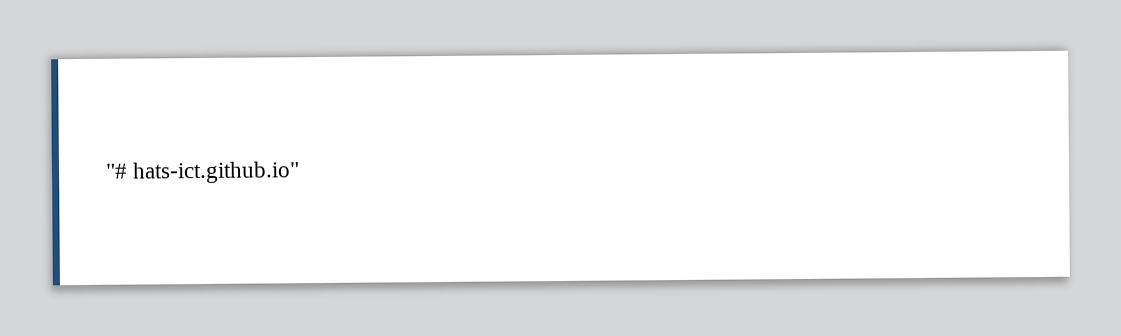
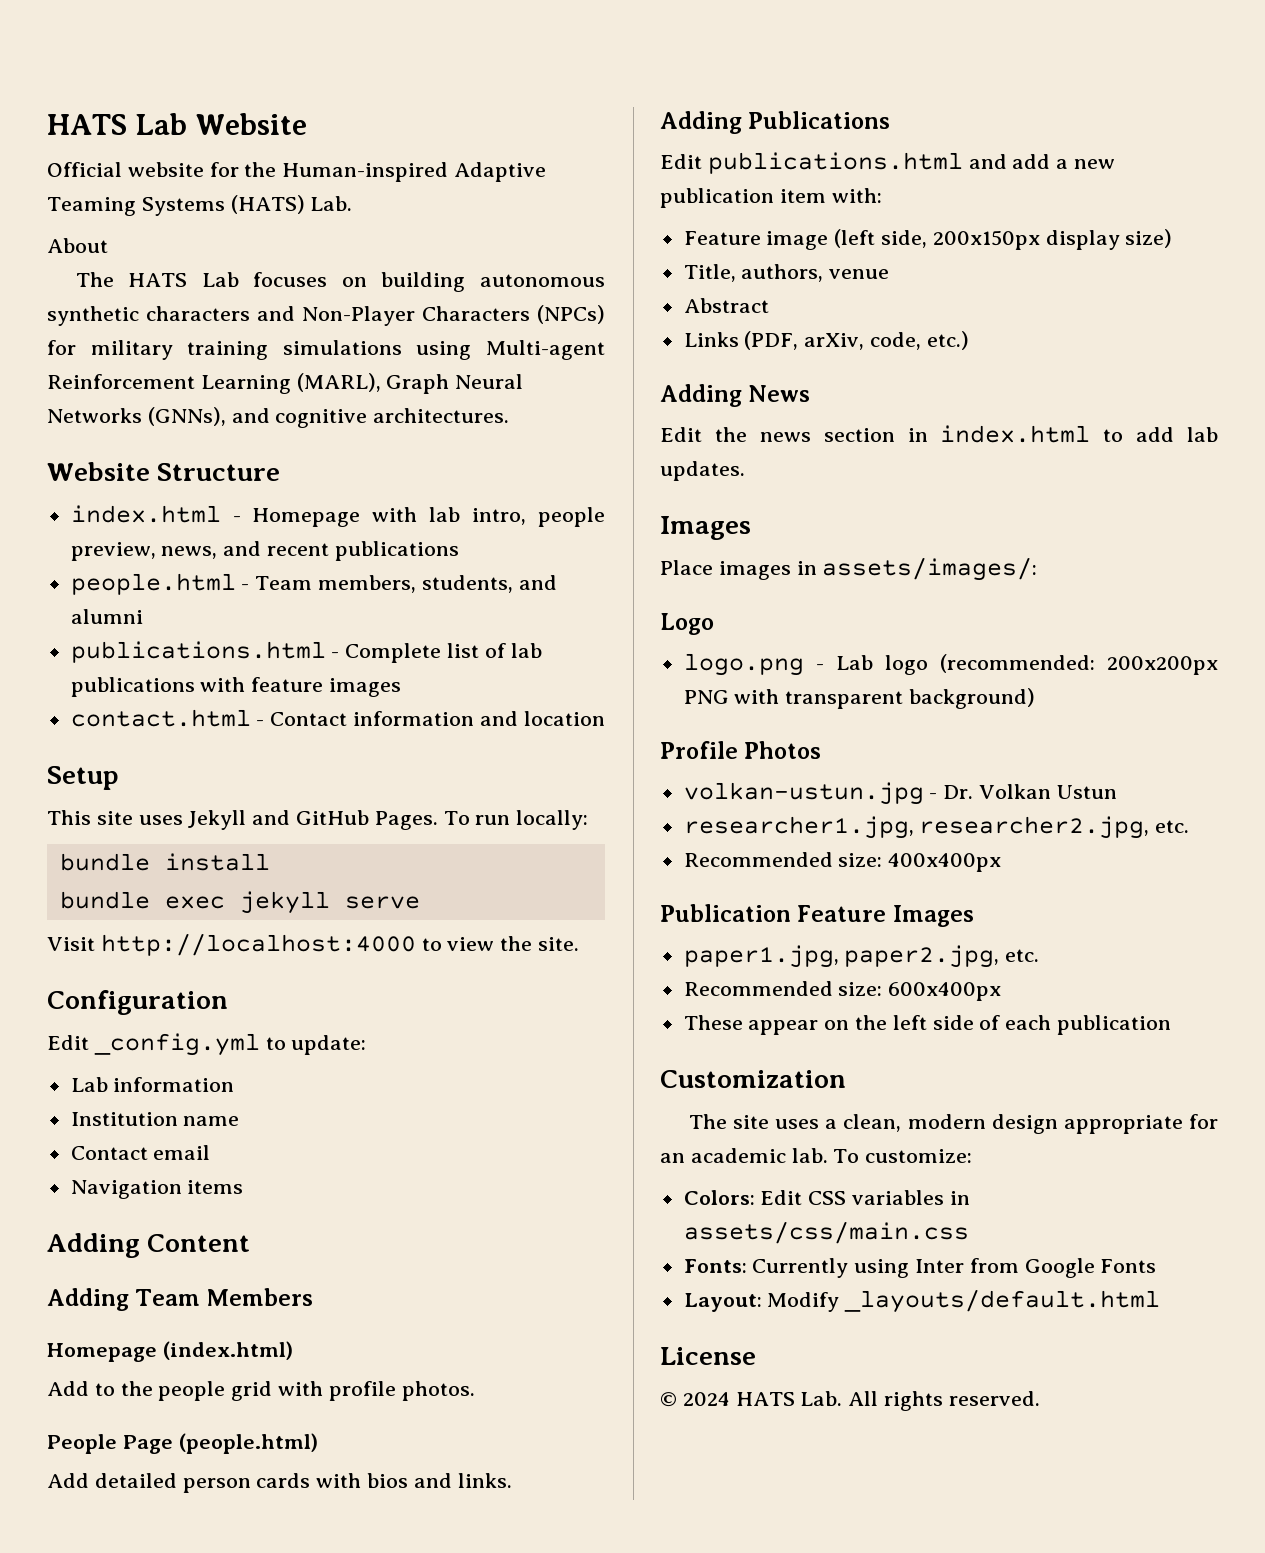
[105,161,301,184] "# hats-ict.github.io" -> [47,113,308,135] [47,162,547,182] [47,195,353,216] [47,238,108,253] [75,272,605,292] [47,305,605,326] [47,340,605,360] [47,373,524,394] [47,407,510,428] [47,462,281,481] [70,505,605,527] [70,541,459,561] [70,573,557,595] [70,609,143,624] [70,641,542,663] [70,677,402,697] [70,709,605,727] [47,766,119,790] [47,810,589,830] [59,853,270,871] [59,891,420,914] [47,933,580,956] [47,990,228,1015] [47,1033,367,1056] [70,1077,235,1092] [70,1112,240,1126] [70,1145,211,1160] [70,1180,244,1199] [47,1233,251,1258] [47,1288,313,1311] [47,1341,293,1362] [47,1381,475,1401] [47,1433,318,1454] [47,1473,512,1493] [660,111,891,134] [660,152,1116,174] [660,188,882,208] [683,229,1173,250] [683,264,890,282] [683,298,769,313] [683,331,969,350] [660,384,811,407] [660,425,1218,443] [660,461,745,481] [660,516,751,540] [660,557,1038,581] [660,613,714,635] [683,653,1218,676] [683,688,1036,709] [660,741,822,759] [683,782,1117,805] [683,816,1190,839] [683,852,1002,872] [660,904,974,927] [683,945,1040,968] [683,981,1002,1001] [683,1015,1172,1035] [660,1070,846,1088] [688,1114,1218,1134] [660,1148,973,1163] [683,1190,970,1205] [683,1221,969,1244] [683,1258,1157,1278] [683,1289,1161,1313] [660,1347,756,1365] [660,1391,1040,1411] HATS Lab Website // Official website for the Human-inspired Adaptive Teaming Systems (HATS) Lab. // About // The HATS Lab focuses on building autonomous synthetic characters and Non-Player Characters (NPCs) for military training simulations using Multi-agent Reinforcement Learning (MARL), Graph Neural Networks (GNNs), and cognitive architectures. // Website Structure // index.html - Homepage with lab intro, people preview, news, and recent publications // people.html - Team members, students, and alumni // publications.html - Complete list of lab publications with feature images // contact.html - Contact information and location // Setup // This site uses Jekyll and GitHub Pages. To run locally: // bundle install // bundle exec jekyll serve // Visit http://localhost:4000 to view the site. // Configuration // Edit _config.yml to update: // Lab information // Institution name // Contact email // Navigation items // Adding Content // Adding Team Members // Homepage (index.html) // Add to the people grid with profile photos. // People Page (people.html) // Add detailed person cards with bios and links. // Adding Publications // Edit publications.html and add a new publication item with: // Feature image (left side, 200x150px display size) // Title, authors, venue // Abstract // Links (PDF, arXiv, code, etc.) // Adding News // Edit the news section in index.html to add lab updates. // Images // Place images in assets/images/: // Logo // logo.png - Lab logo (recommended: 200x200px PNG with transparent background) // Profile Photos // volkan-ustun.jpg - Dr. Volkan Ustun // researcher1.jpg, researcher2.jpg, etc. // Recommended size: 400x400px // Publication Feature Images // paper1.jpg, paper2.jpg, etc. // Recommended size: 600x400px // These appear on the left side of each publication // Customization // The site uses a clean, modern design appropriate for an academic lab. To customize: // Colors: Edit CSS variables in assets/css/main.css // Fonts: Currently using Inter from Google Fonts // Layout: Modify _layouts/default.html // License // © 2024 HATS Lab. All rights reserved.

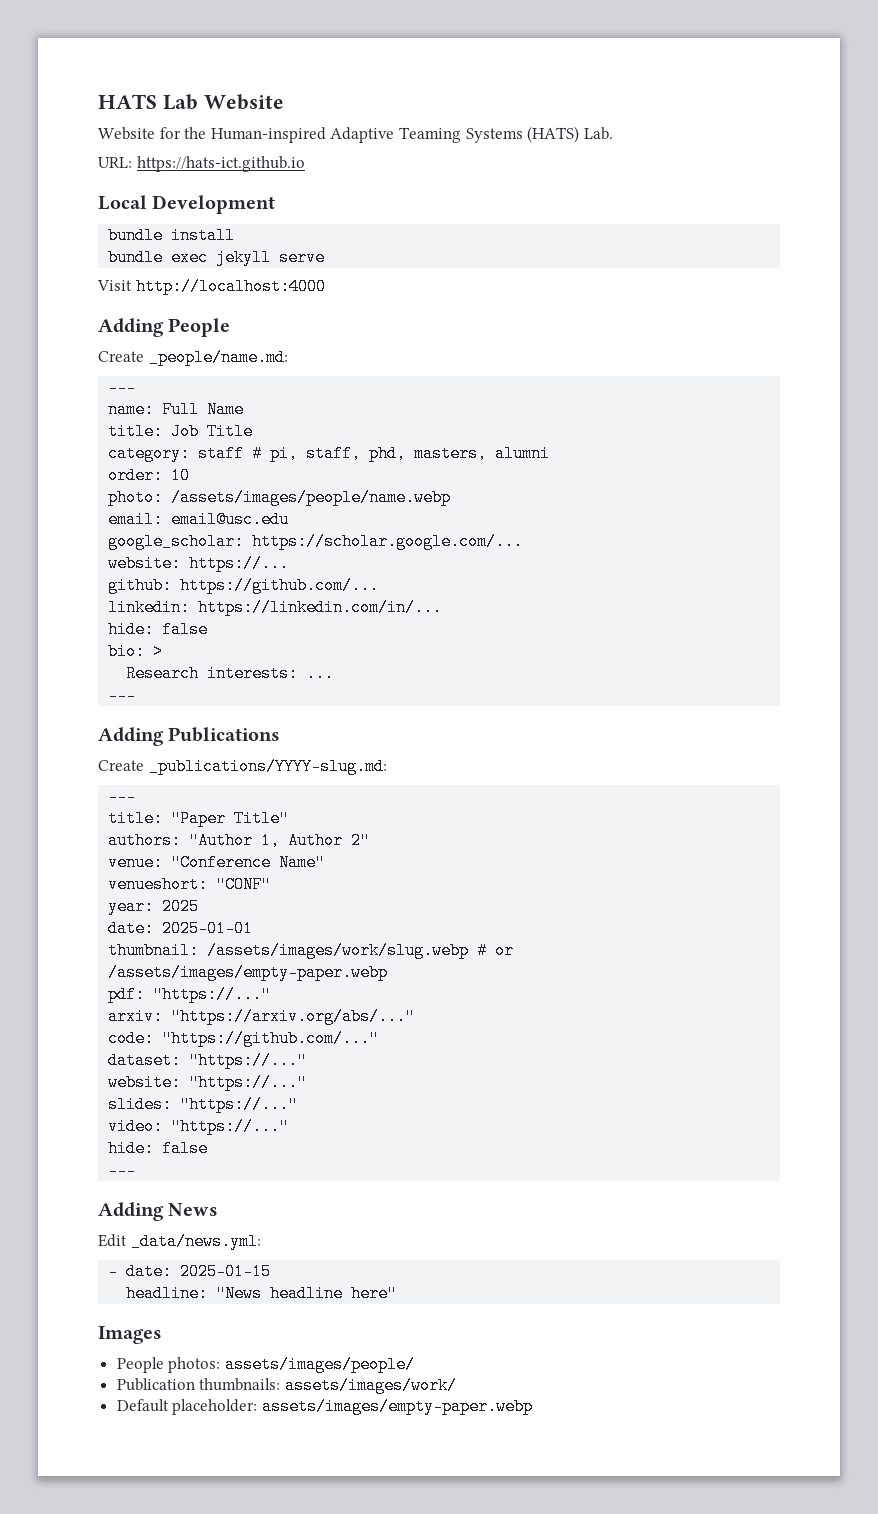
[47,162,204,177] Official website -> [98,127,155,140] Website
[47,238,108,253] [75,272,605,292] [47,305,605,326] [47,340,605,360] [47,373,524,394] [47,407,510,428] [47,462,281,481] [70,505,605,527] [70,541,459,561] [70,573,557,595] [70,609,143,624] [70,641,542,663] [70,677,402,697] [70,709,605,727] [47,766,119,790] [47,810,589,830] About // The HATS Lab focuses on building autonomous synthetic characters and Non-Player Characters (NPCs) for military training simulations using Multi-agent Reinforcement Learning (MARL), Graph Neural Networks (GNNs), and cognitive architectures. // Website Structure // index.html - Homepage with lab intro, people preview, news, and recent publications // people.html - Team members, students, and alumni // publications.html - Complete list of lab publications with feature images // contact.html - Contact information and location // Setup // This site uses Jekyll and GitHub Pages. To run locally: -> [98,156,305,172] [98,195,276,214] URL: https://hats-ict.github.io // Local Development
[421,936,580,951] [47,990,228,1015] [47,1033,367,1056] [70,1077,235,1092] [70,1112,240,1126] [70,1145,211,1160] [70,1180,244,1199] [47,1233,251,1258] [47,1288,313,1311] [47,1341,293,1362] [47,1381,475,1401] [47,1433,318,1454] [47,1473,512,1493] [660,111,891,134] [660,152,1116,174] [660,188,882,208] [683,229,1173,250] [683,264,890,282] [683,298,769,313] [683,331,969,350] [660,384,811,407] [660,425,1218,443] [660,461,745,481] [660,516,751,540] [660,557,1038,581] [660,613,714,635] [683,653,1218,676] [683,688,1036,709] [660,741,822,759] [683,782,1117,805] [683,816,1190,839] [683,852,1002,872] [660,904,974,927] [683,945,1040,968] [683,981,1002,1001] [683,1015,1172,1035] [660,1070,846,1088] [688,1114,1218,1134] [660,1148,973,1163] [683,1190,970,1205] [683,1221,969,1244] [683,1258,1157,1278] [683,1289,1161,1313] [660,1347,756,1365] [660,1391,1040,1411] to view the site. // Configuration // Edit _config.yml to update: // Lab information // Institution name // Contact email // Navigation items // Adding Content // Adding Team Members // Homepage (index.html) // Add to the people grid with profile photos. // People Page (people.html) // Add detailed person cards with bios and links. // Adding Publications // Edit publications.html and add a new publication item with: // Feature image (left side, 200x150px display size) // Title, authors, venue // Abstract // Links (PDF, arXiv, code, etc.) // Adding News // Edit the news section in index.html to add lab updates. // Images // Place images in assets/images/: // Logo // logo.png - Lab logo (recommended: 200x200px PNG with transparent background) // Profile Photos // volkan-ustun.jpg - Dr. Volkan Ustun // researcher1.jpg, researcher2.jpg, etc. // Recommended size: 400x400px // Publication Feature Images // paper1.jpg, paper2.jpg, etc. // Recommended size: 600x400px // These appear on the left side of each publication // Customization // The site uses a clean, modern design appropriate for an academic lab. To customize: // Colors: Edit CSS variables in assets/css/main.css // Fonts: Currently using Inter from Google Fonts // Layout: Modify _layouts/default.html // License // © 2024 HATS Lab. All rights reserved. -> [98,318,231,337] [98,349,288,366] [108,379,137,396] [108,401,245,418] [108,423,254,440] [108,445,551,462] [108,467,191,484] [108,489,452,506] [108,511,290,528] [108,533,524,550] [108,555,290,572] [108,577,380,594] [108,599,443,616] [108,621,209,638] [108,643,164,660] [126,665,335,682] [108,687,137,704] [98,727,281,746] [98,758,387,775] [108,788,137,805] [108,810,290,827] [108,832,371,849] [108,854,326,871] [108,876,272,893] [108,898,200,915] [108,920,254,937] [108,942,515,959] [108,964,389,981] [108,986,272,1003] [108,1008,416,1025] [108,1030,380,1047] [108,1052,308,1069] [108,1074,308,1091] [108,1096,299,1113] [108,1118,290,1135] [108,1140,209,1157] [108,1162,137,1179] [98,1202,219,1221] [98,1233,261,1250] [108,1263,272,1280] [126,1285,398,1302] [98,1326,162,1344] [116,1356,415,1373] [116,1377,457,1394] [116,1398,533,1415] // Adding People // Create _people/name.md: // --- // name: Full Name // title: Job Title // category: staff # pi, staff, phd, masters, alumni // order: 10 // photo: /assets/images/people/name.webp // email: email@usc.edu // google_scholar: https://scholar.google.com/... // website: https://... // github: https://github.com/... // linkedin: https://linkedin.com/in/... // hide: false // bio: > // Research interests: ... // --- // Adding Publications // Create _publications/YYYY-slug.md: // --- // title: "Paper Title" // authors: "Author 1, Author 2" // venue: "Conference Name" // venueshort: "CONF" // year: 2025 // date: 2025-01-01 // thumbnail: /assets/images/work/slug.webp # or /assets/images/empty-paper.webp // pdf: "https://..." // arxiv: "https://arxiv.org/abs/..." // code: "https://github.com/..." // dataset: "https://..." // website: "https://..." // slides: "https://..." // video: "https://..." // hide: false // --- // Adding News // Edit _data/news.yml: // - date: 2025-01-15 // headline: "News headline here" // Images // People photos: assets/images/people/ // Publication thumbnails: assets/images/work/ // Default placeholder: assets/images/empty-paper.webp

